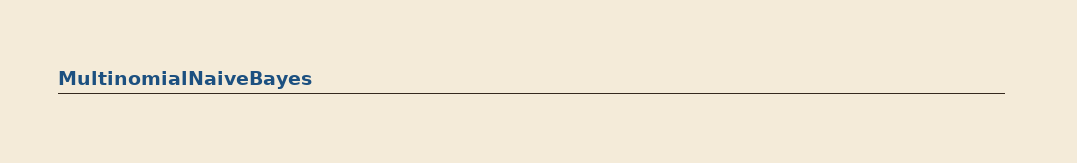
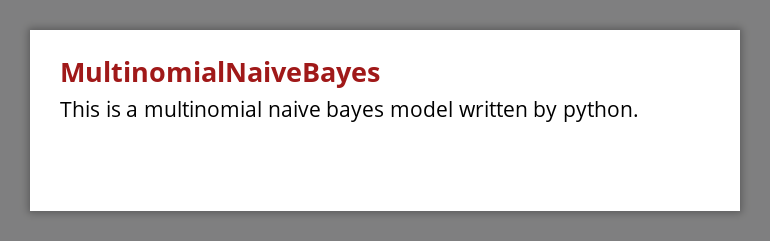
(312, 80) none -> [60,100,640,122] // This is a multinomial naive bayes model written by python.

